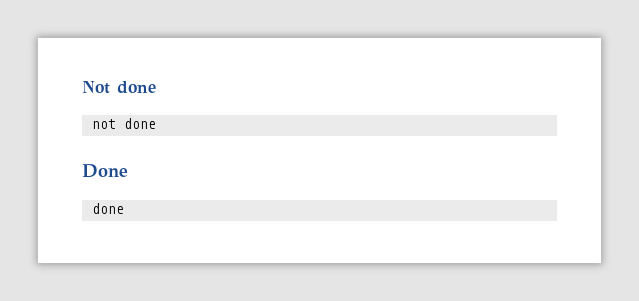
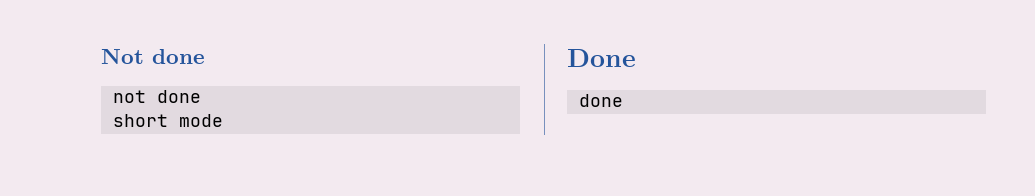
(156, 123) none -> [113,114,223,127] // short mode

